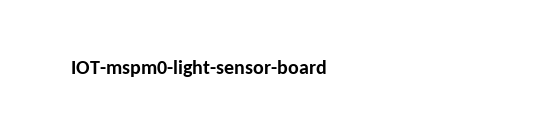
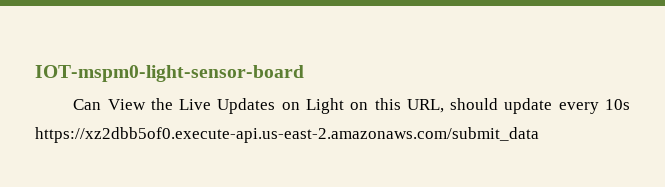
(327, 68) none -> [73,98,630,114] [35,127,539,143] // Can View the Live Updates on Light on this URL, should update every 10s https://xz2dbb5of0.execute-api.us-east-2.amazonaws.com/submit_data

